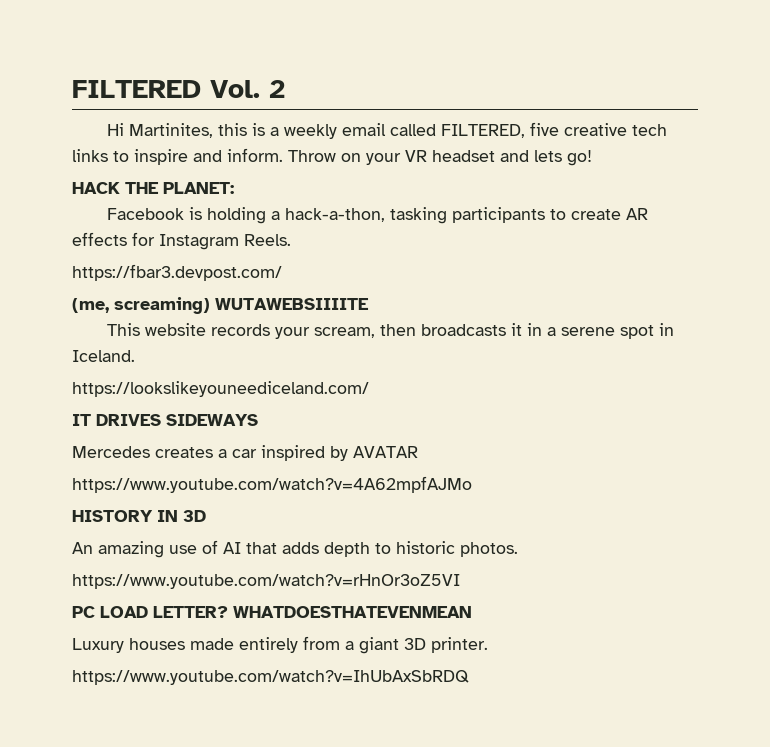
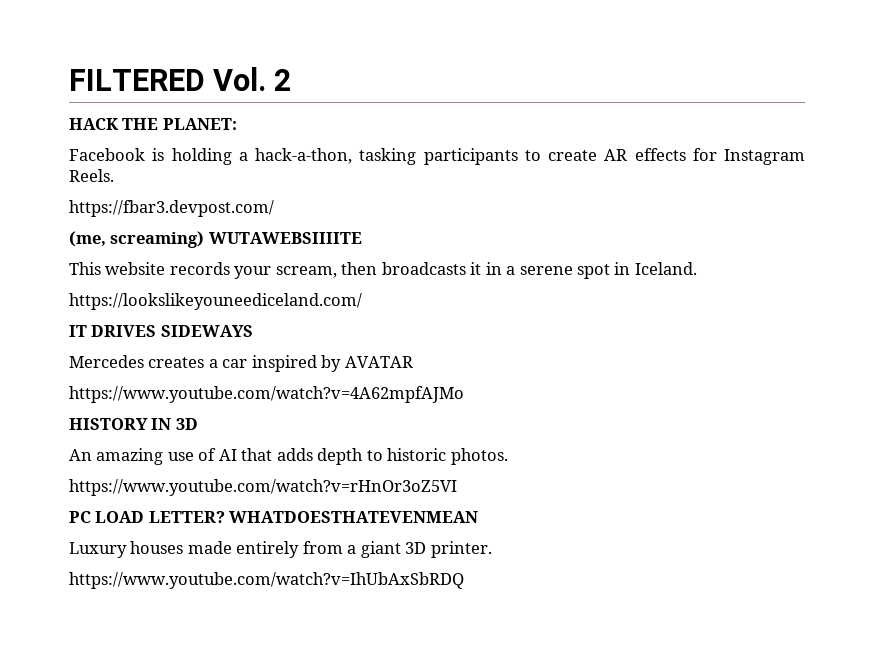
[106,122,667,139] [72,148,592,166] // Hi Martinites, this is a weekly email called FILTERED, five creative tech links to inspire and inform. Throw on your VR headset and lets go! -> (293, 80) none

